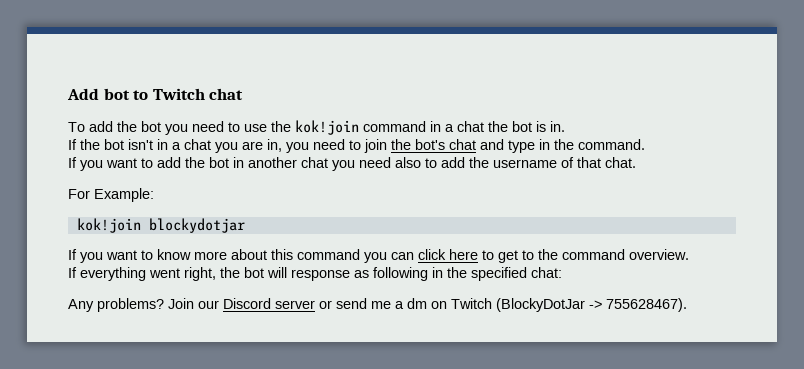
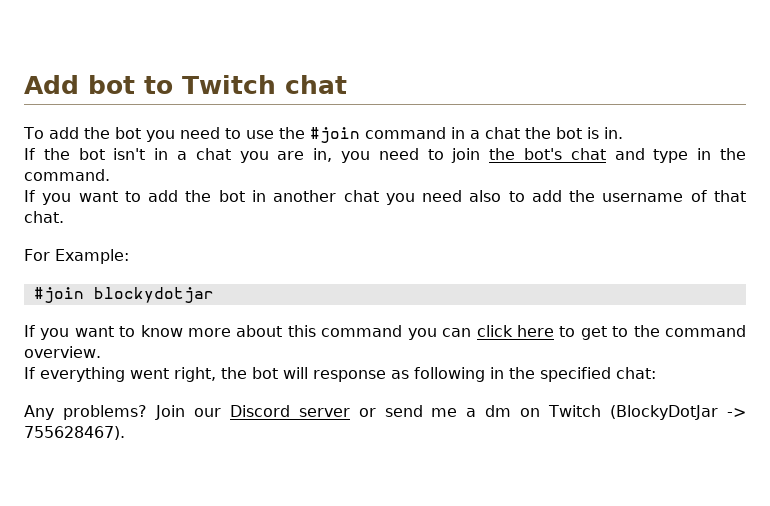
[295,120,359,135] kok!join -> [309,127,360,143] #join
[76,218,141,233] kok!join -> [33,287,84,303] #join

